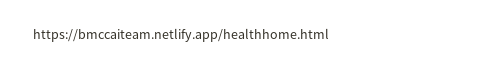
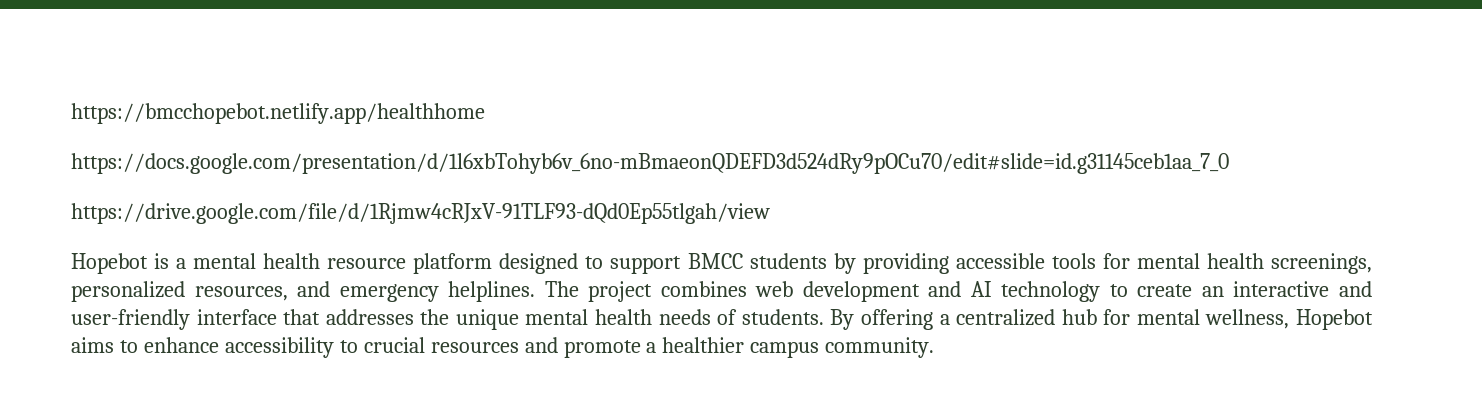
[33,28,329,42] https://bmccaiteam.netlify.app/healthhome.html -> [71,103,485,124] [71,153,1229,174] [71,203,770,224] [71,253,1372,274] [71,281,1372,302] [71,309,1373,330] [71,337,935,358] https://bmcchopebot.netlify.app/healthhome // https://docs.google.com/presentation/d/1l6xbTohyb6v_6no-mBmaeonQDEFD3d524dRy9pOCu70/edit#slide=id.g31145ceb1aa_7_0 // https://drive.google.com/file/d/1Rjmw4cRJxV-91TLF93-dQd0Ep55tlgah/view // Hopebot is a mental health resource platform designed to support BMCC students by providing accessible tools for mental health screenings, personalized resources, and emergency helplines. The project combines web development and AI technology to create an interactive and user-friendly interface that addresses the unique mental health needs of students. By offering a centralized hub for mental wellness, Hopebot aims to enhance accessibility to crucial resources and promote a healthier campus community.

